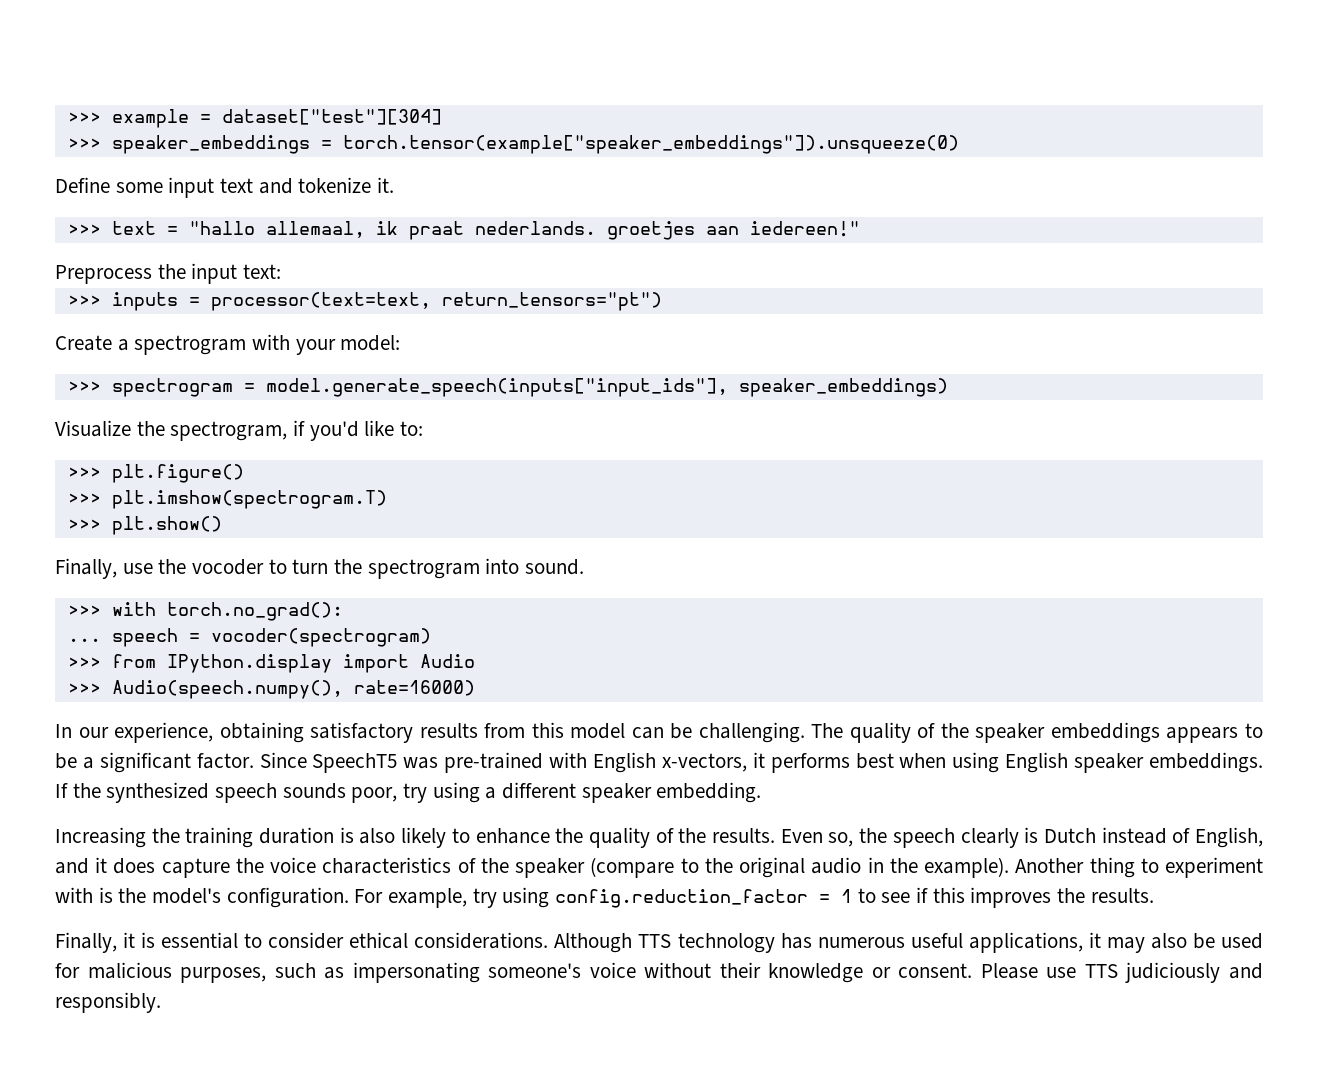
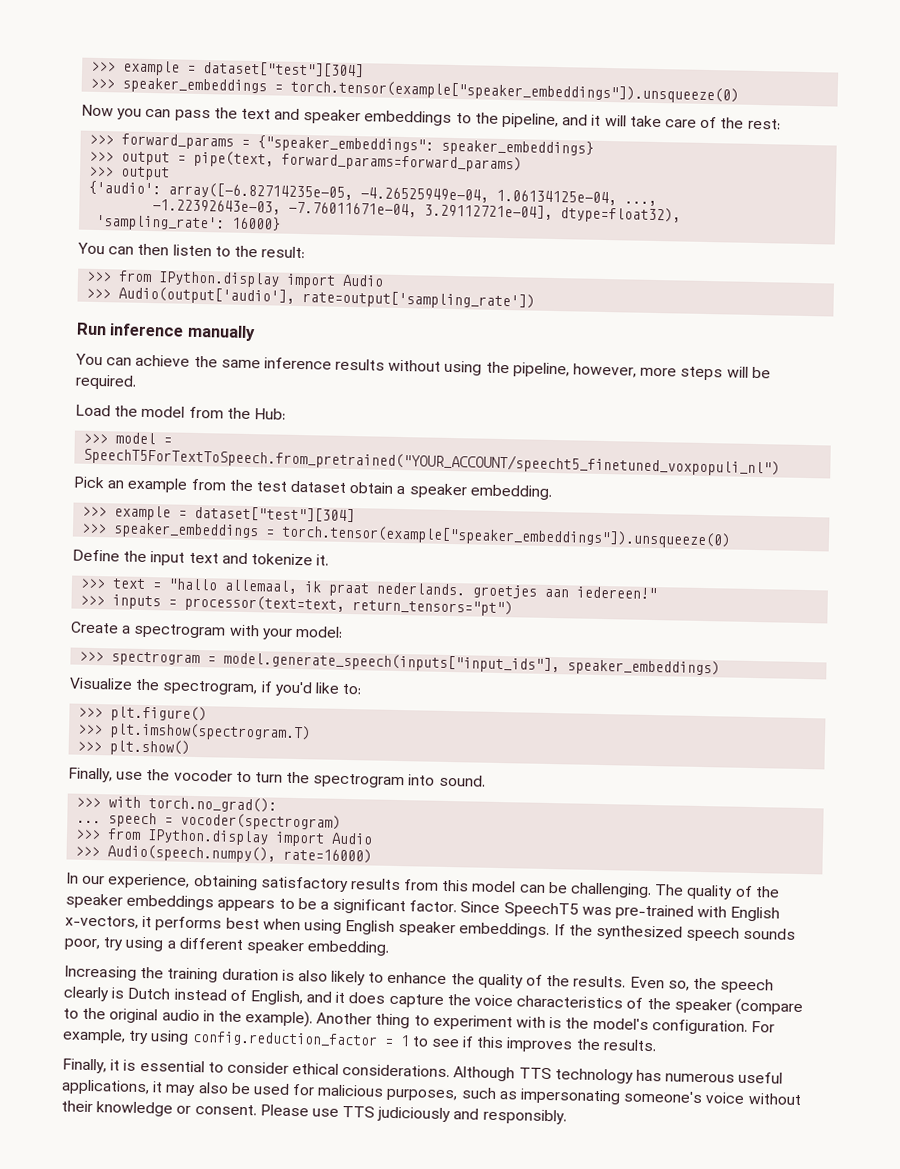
[67,109,442,128] [67,135,959,154] >>> example = dataset["test"][304] // >>> speaker_embeddings = torch.tensor(example["speaker_embeddings"]).unsqueeze(0) -> [91,60,365,78] [90,77,740,104] [81,104,781,130] [89,133,595,157] [89,150,523,173] [88,166,171,181] [88,180,658,207] [152,199,682,224] [95,214,282,232] [77,242,306,259] [86,270,385,289] [86,286,536,310] [76,322,256,342] [75,353,771,381] [75,374,137,390] [75,404,286,420] [83,432,173,445] [83,446,781,477] [73,476,552,500] [82,505,356,523] [81,522,732,549] >>> example = dataset["test"][304] // >>> speaker_embeddings = torch.tensor(example["speaker_embeddings"]).unsqueeze(0) // Now you can pass the text and speaker embeddings to the pipeline, and it will take care of the rest: // >>> forward_params = {"speaker_embeddings": speaker_embeddings} // >>> output = pipe(text, forward_params=forward_params) // >>> output // {'audio': array([-6.82714235e-05, -4.26525949e-04, 1.06134125e-04, ..., // -1.22392643e-03, -7.76011671e-04, 3.29112721e-04], dtype=float32), // 'sampling_rate': 16000} // You can then listen to the result: // >>> from IPython.display import Audio // >>> Audio(output['audio'], rate=output['sampling_rate']) // Run inference manually // You can achieve the same inference results without using the pipeline, however, more steps will be required. // Load the model from the Hub: // >>> model = SpeechT5ForTextToSpeech.from_pretrained("YOUR_ACCOUNT/speecht5_finetuned_voxpopuli_nl") // Pick an example from the test dataset obtain a speaker embedding. // >>> example = dataset["test"][304] // >>> speaker_embeddings = torch.tensor(example["speaker_embeddings"]).unsqueeze(0)
[115,182,163,193] some -> [123,550,148,563] the
[55,263,282,284] // Preprocess the input text: -> (658, 593) none

